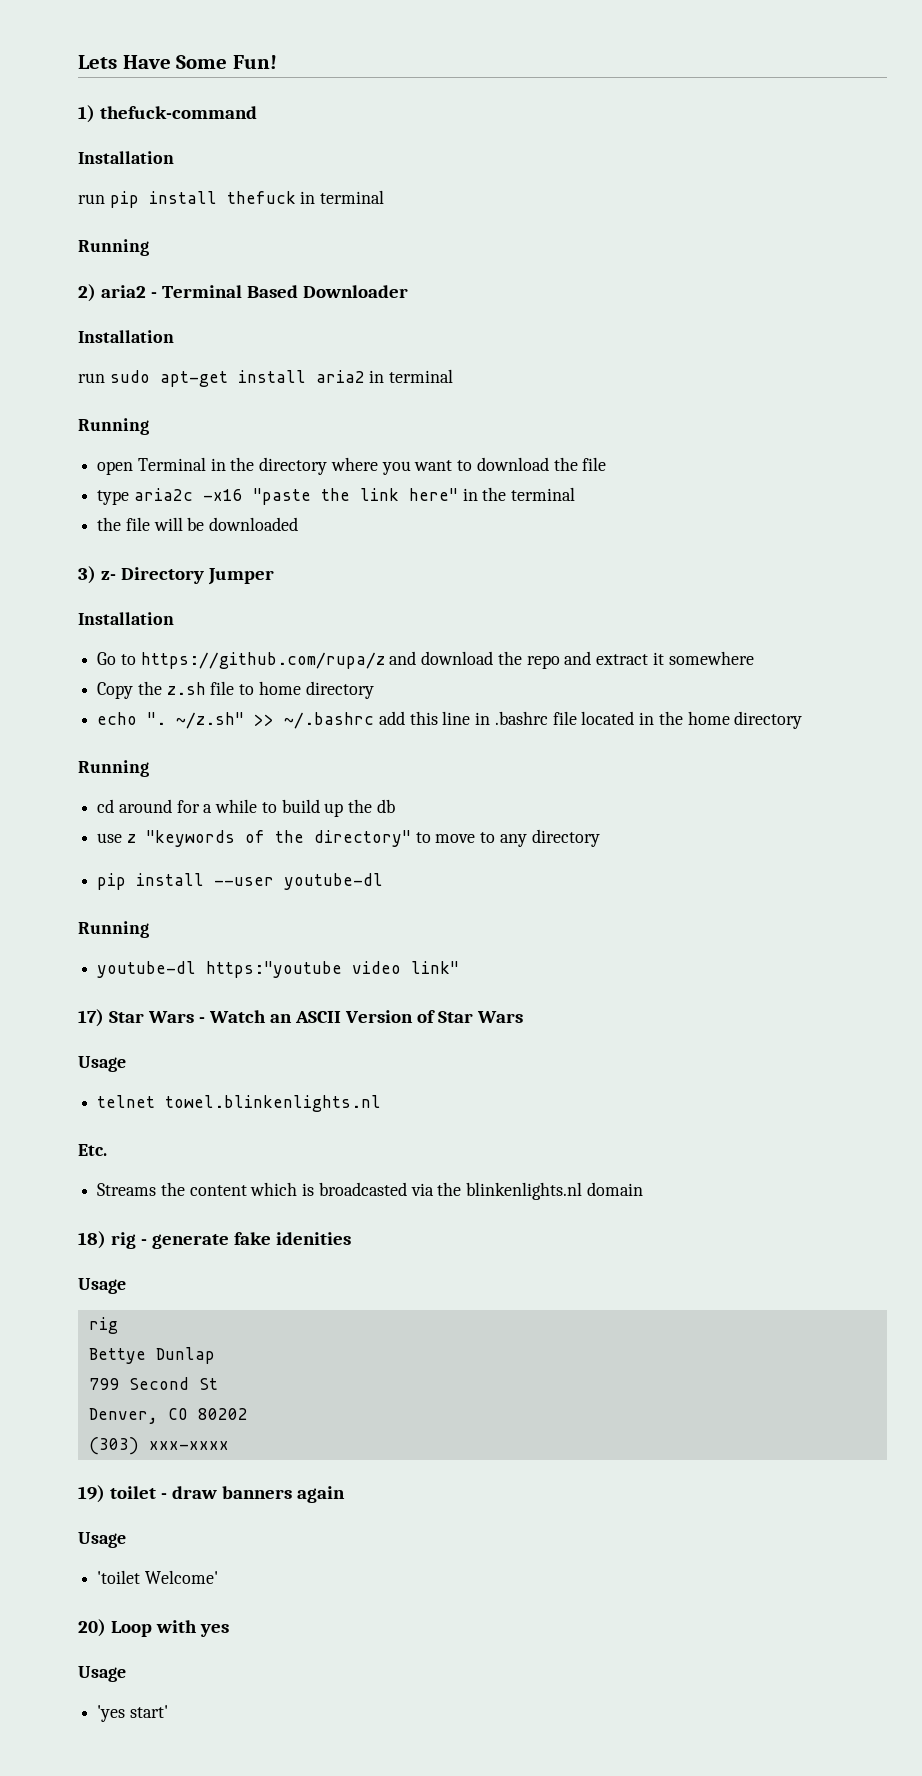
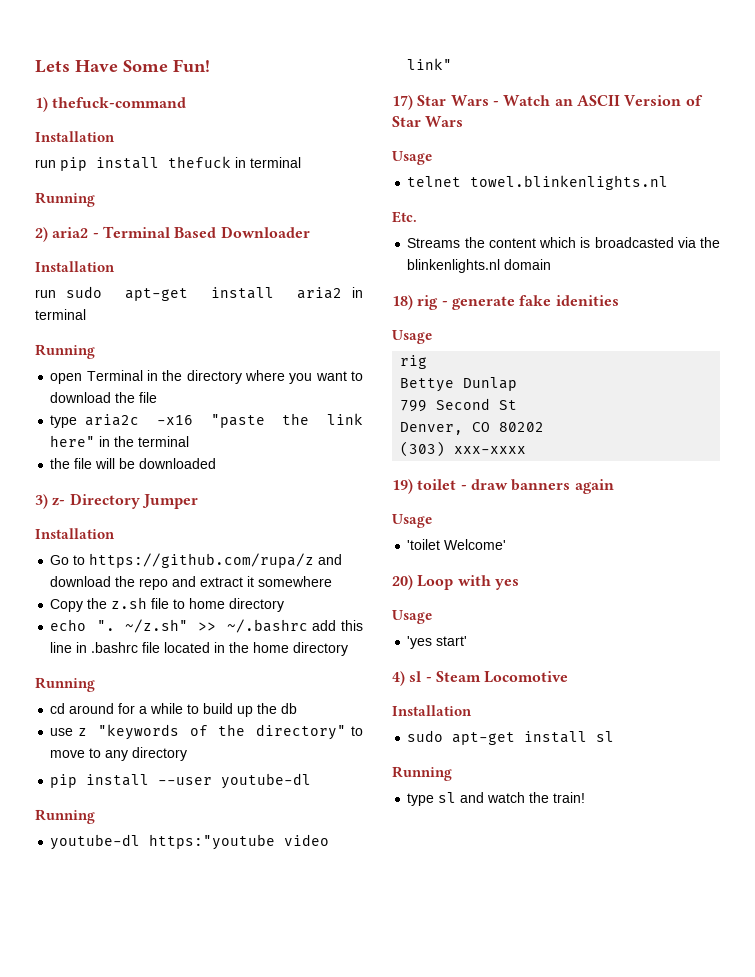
(168, 1711) none -> [392,671,569,686] [392,705,472,716] [407,730,615,745] [392,766,452,781] [407,792,586,806] // 4) sl - Steam Locomotive // Installation // sudo apt-get install sl // Running // type sl and watch the train!

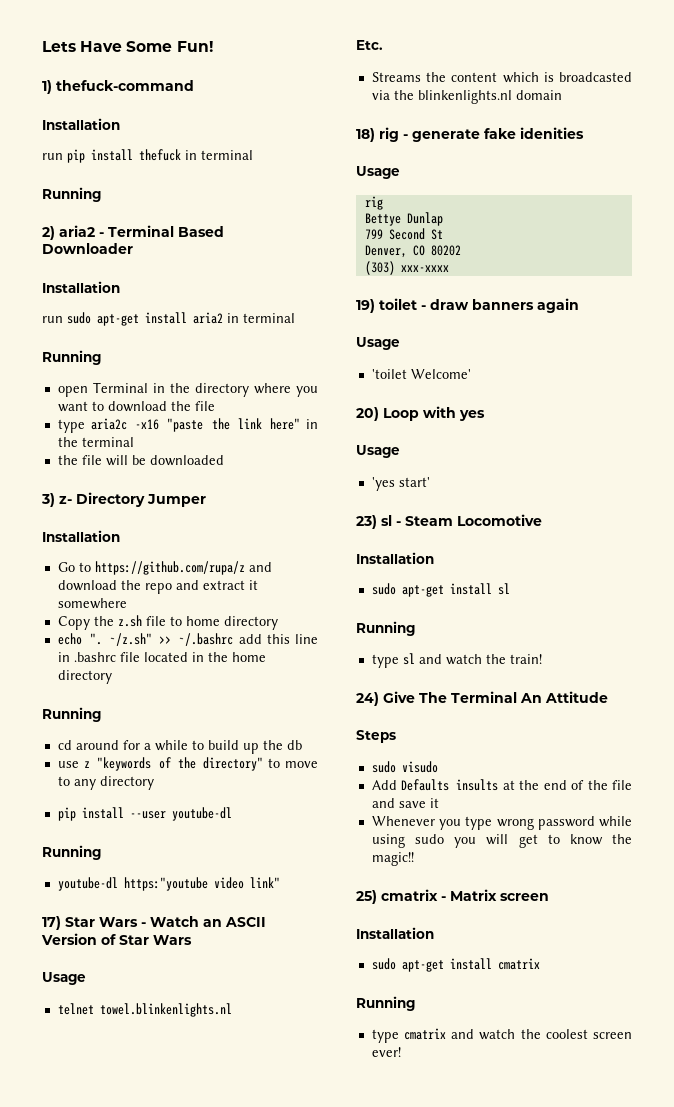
[392,671,405,686] 4) -> [356,515,377,529] 23)
(586, 797) none -> [356,691,608,706] [356,730,396,743] [371,761,438,773] [371,779,632,791] [371,798,439,808] [371,816,632,830] [371,834,632,848] [371,852,414,866] [356,889,549,904] [356,927,434,939] [371,958,540,972] [356,996,415,1011] [371,1028,632,1043] [371,1047,401,1057] // 24) Give The Terminal An Attitude // Steps // sudo visudo // Add Defaults insults at the end of the file and save it // Whenever you type wrong password while using sudo you will get to know the magic!! // 25) cmatrix - Matrix screen // Installation // sudo apt-get install cmatrix // Running // type cmatrix and watch the coolest screen ever!

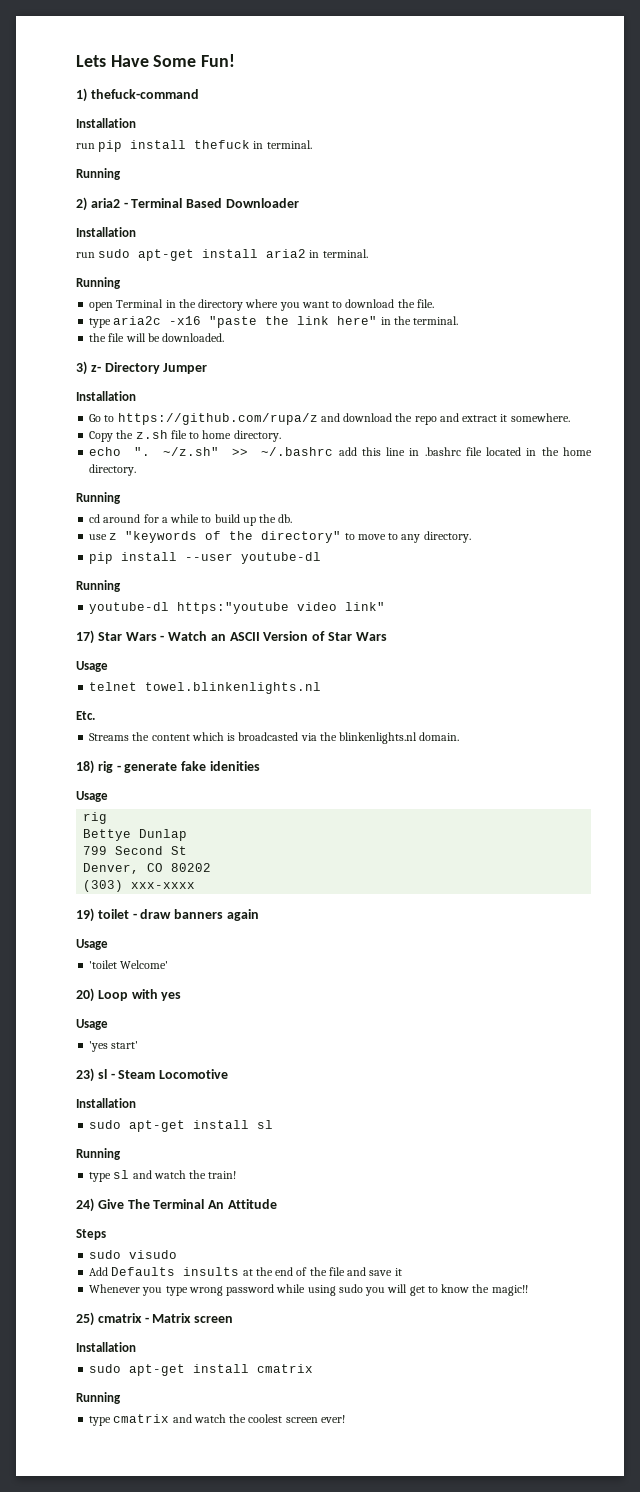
[201,150,253,160] terminal -> [266,140,312,149] terminal.
[243,313,295,323] terminal -> [322,249,368,258] terminal.
[194,401,215,411] file -> [416,299,434,308] file.
[81,437,134,447] terminal -> [413,316,459,325] terminal.
[149,455,224,466] downloaded -> [162,333,225,342] downloaded.
[57,598,127,609] somewhere -> [510,413,570,422] somewhere.
[223,616,278,630] directory -> [233,430,281,442] directory.
[57,670,112,684] directory -> [89,464,137,476] directory.
[286,740,302,750] db -> [278,514,293,523] db.
[99,776,154,790] directory -> [423,531,471,543] directory.
[515,90,562,100] domain -> [419,732,460,741] domain.

